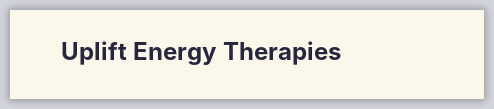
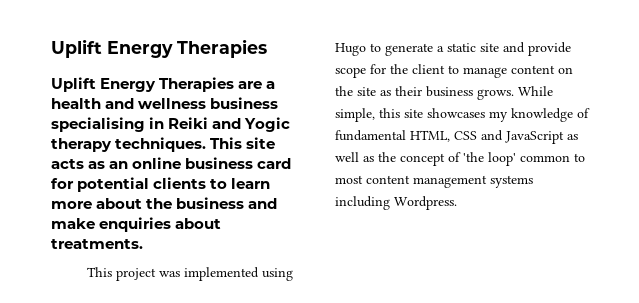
[61,41,341,65] Uplift Energy Therapies -> [51,39,267,58] [51,77,276,92] [51,97,279,109] [51,117,291,132] [51,137,276,152] [51,157,292,169] [51,177,271,192] [51,197,278,209] [51,217,222,232] [51,239,143,249] [86,267,293,281] [335,42,571,56] [335,64,573,78] [335,86,553,100] [335,108,590,122] [335,130,578,144] [335,152,585,166] [335,175,533,188] [335,196,457,210] Uplift Energy Therapies // Uplift Energy Therapies are a health and wellness business specialising in Reiki and Yogic therapy techniques. This site acts as an online business card for potential clients to learn more about the business and make enquiries about treatments. // This project was implemented using Hugo to generate a static site and provide scope for the client to manage content on the site as their business grows. While simple, this site showcases my knowledge of fundamental HTML, CSS and JavaScript as well as the concept of 'the loop' common to most content management systems including Wordpress.

